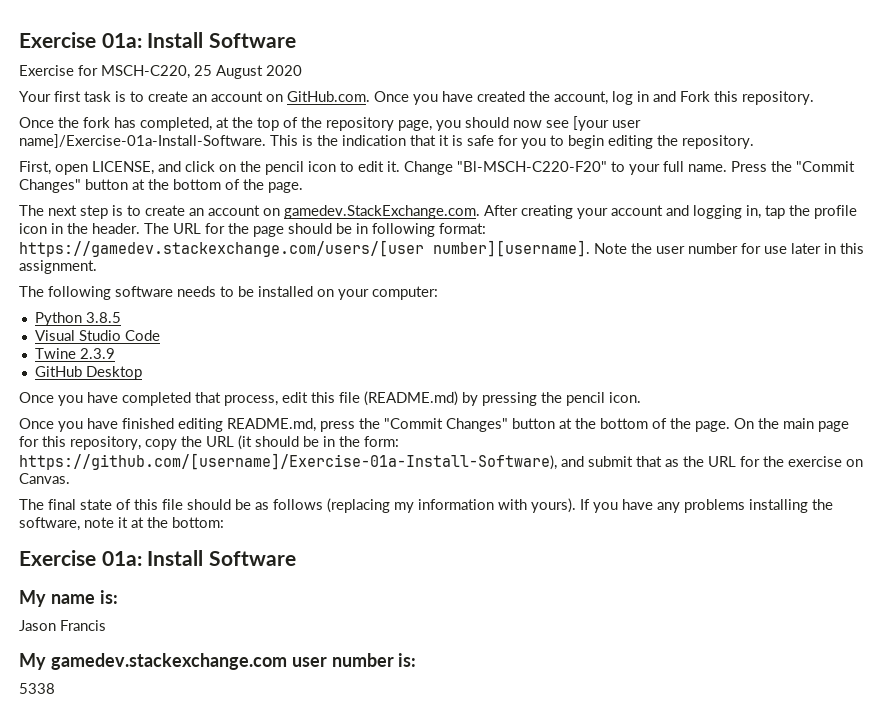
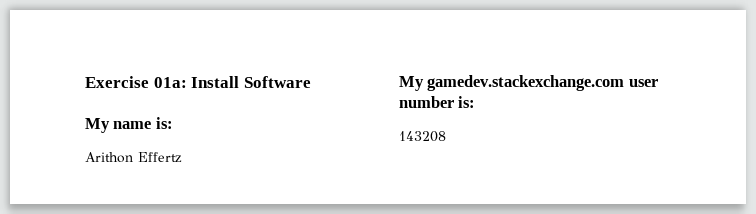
[19,32,296,48] [19,65,302,79] [19,91,814,105] [19,116,641,131] [19,134,754,149] [19,161,855,175] [19,179,303,193] [19,205,857,219] [19,223,486,237] [19,240,864,257] [19,260,97,274] [19,286,438,300] [34,312,121,326] [34,330,160,341] [34,348,115,359] [34,366,142,380] [19,391,641,406] [19,418,849,432] [19,435,399,450] [19,453,863,470] [19,473,70,484] [19,498,833,513] [19,517,224,531] [19,550,296,566] Exercise 01a: Install Software // Exercise for MSCH-C220, 25 August 2020 // Your first task is to create an account on GitHub.com. Once you have created the account, log in and Fork this repository. // Once the fork has completed, at the top of the repository page, you should now see [your user name]/Exercise-01a-Install-Software. This is the indication that it is safe for you to begin editing the repository. // First, open LICENSE, and click on the pencil icon to edit it. Change "Bl-MSCH-C220-F20" to your full name. Press the "Commit Changes" button at the bottom of the page. // The next step is to create an account on gamedev.StackExchange.com. After creating your account and logging in, tap the profile icon in the header. The URL for the page should be in following format: https://gamedev.stackexchange.com/users/[user number][username]. Note the user number for use later in this assignment. // The following software needs to be installed on your computer: // Python 3.8.5 // Visual Studio Code // Twine 2.3.9 // GitHub Desktop // Once you have completed that process, edit this file (README.md) by pressing the pencil icon. // Once you have finished editing README.md, press the "Commit Changes" button at the bottom of the page. On the main page for this repository, copy the URL (it should be in the form: https://github.com/[username]/Exercise-01a-Install-Software), and submit that as the URL for the exercise on Canvas. // The final state of this file should be as follows (replacing my information with yours). If you have any problems installing the software, note it at the bottom: // Exercise 01a: Install Software -> [85,76,311,88] Exercise 01a: Install Software
[19,620,106,631] Jason Francis -> [85,152,182,163] Arithon Effertz
[19,683,55,694] 5338 -> [399,131,446,142] 143208

